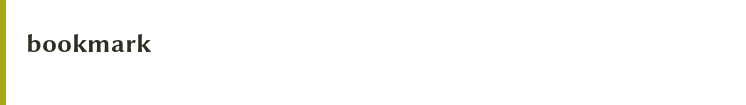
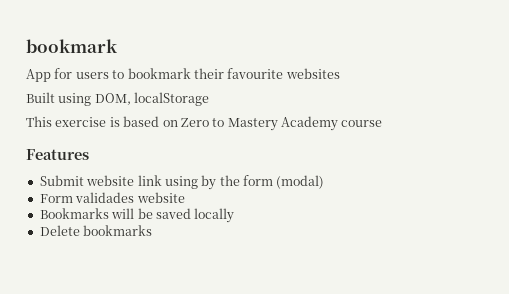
[26,34,152,53] bookmark -> [26,39,117,53] [26,68,340,82] [26,92,210,106] [26,116,383,131] [26,149,89,160] [39,175,325,190] [39,192,185,203] [39,208,235,223] [39,225,153,236] bookmark // App for users to bookmark their favourite websites // Built using DOM, localStorage // This exercise is based on Zero to Mastery Academy course // Features // Submit website link using by the form (modal) // Form validades website // Bookmarks will be saved locally // Delete bookmarks

